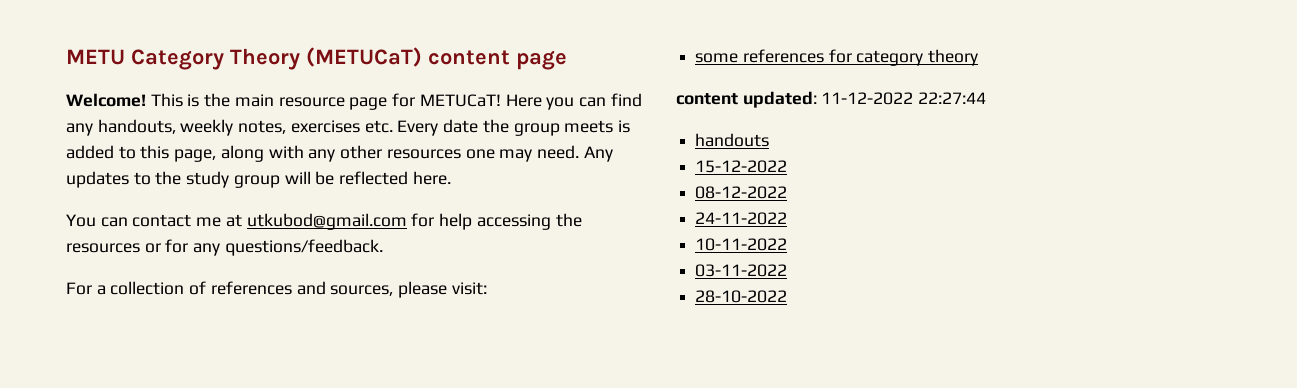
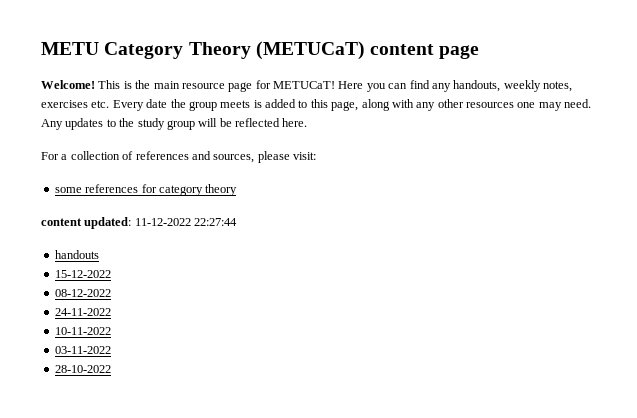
[66,213,582,230] [66,239,383,256] // You can contact me at utkubod@gmail.com for help accessing the resources or for any questions/feedback. -> (308, 122) none

